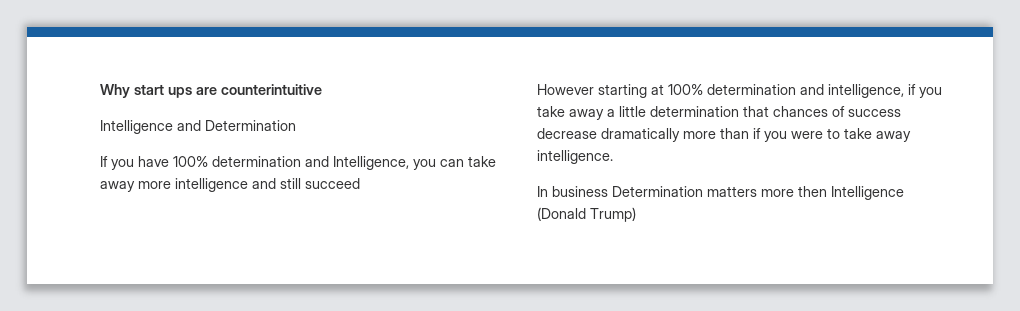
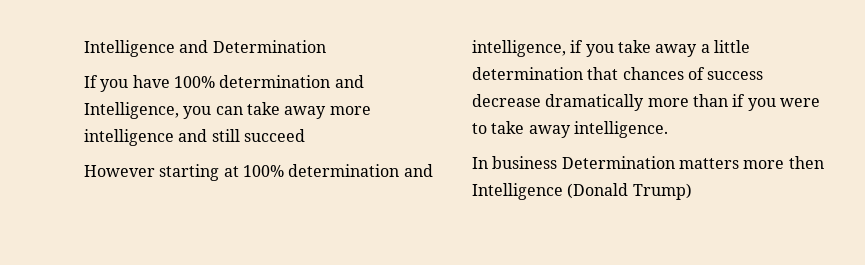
[100,84,322,98] Why start ups are counterintuitive // -> (84, 48) none

